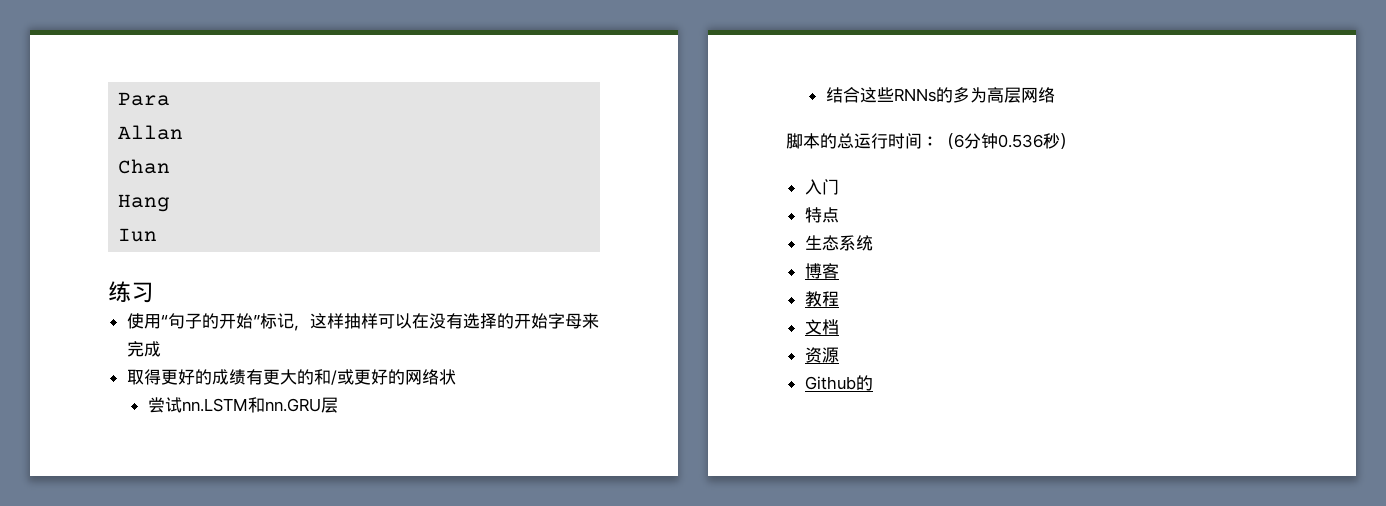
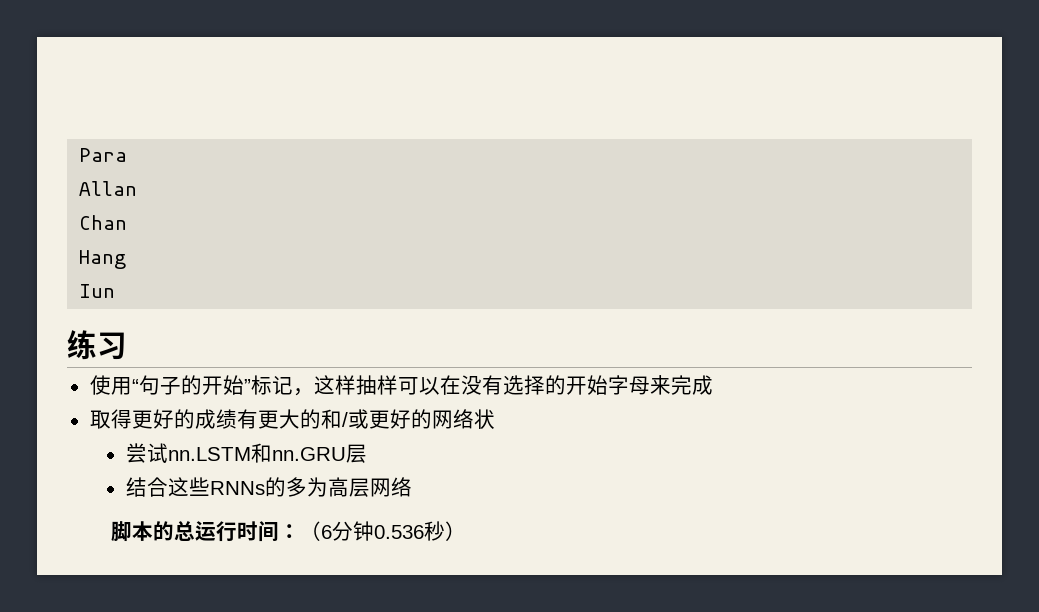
[804,179,839,195] [804,207,839,223] [804,235,873,251] [804,263,839,279] [804,291,839,307] [804,319,839,335] [804,347,839,363] [804,375,873,391] // 入门 // 特点 // 生态系统 // 博客 // 教程 // 文档 // 资源 // Github的 -> (466, 531) none

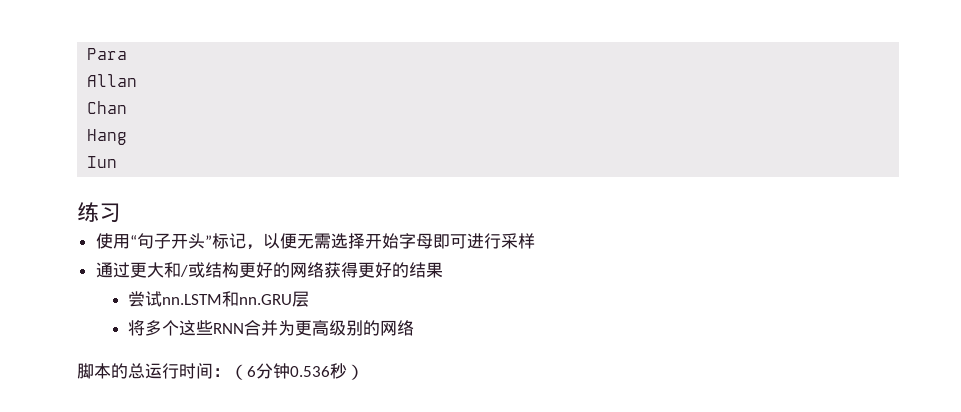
[180,375,244,395] 的开始 -> [170,233,205,249] 开头
[313,375,713,395] [89,409,321,429] 这样抽样可以在没有选择的开始字母来完成 // 取得更好的成绩有更大的 -> [262,233,535,249] [95,262,164,278] 以便无需选择开始字母即可进行采样 // 通过更大
(369, 419) none -> [204,262,239,278] 结构
[473,409,495,429] 状 -> [323,262,443,278] 获得更好的结果
[125,477,370,497] 结合这些RNNs的多为高层 -> [128,320,381,336] 将多个这些RNN合并为更高级别的

